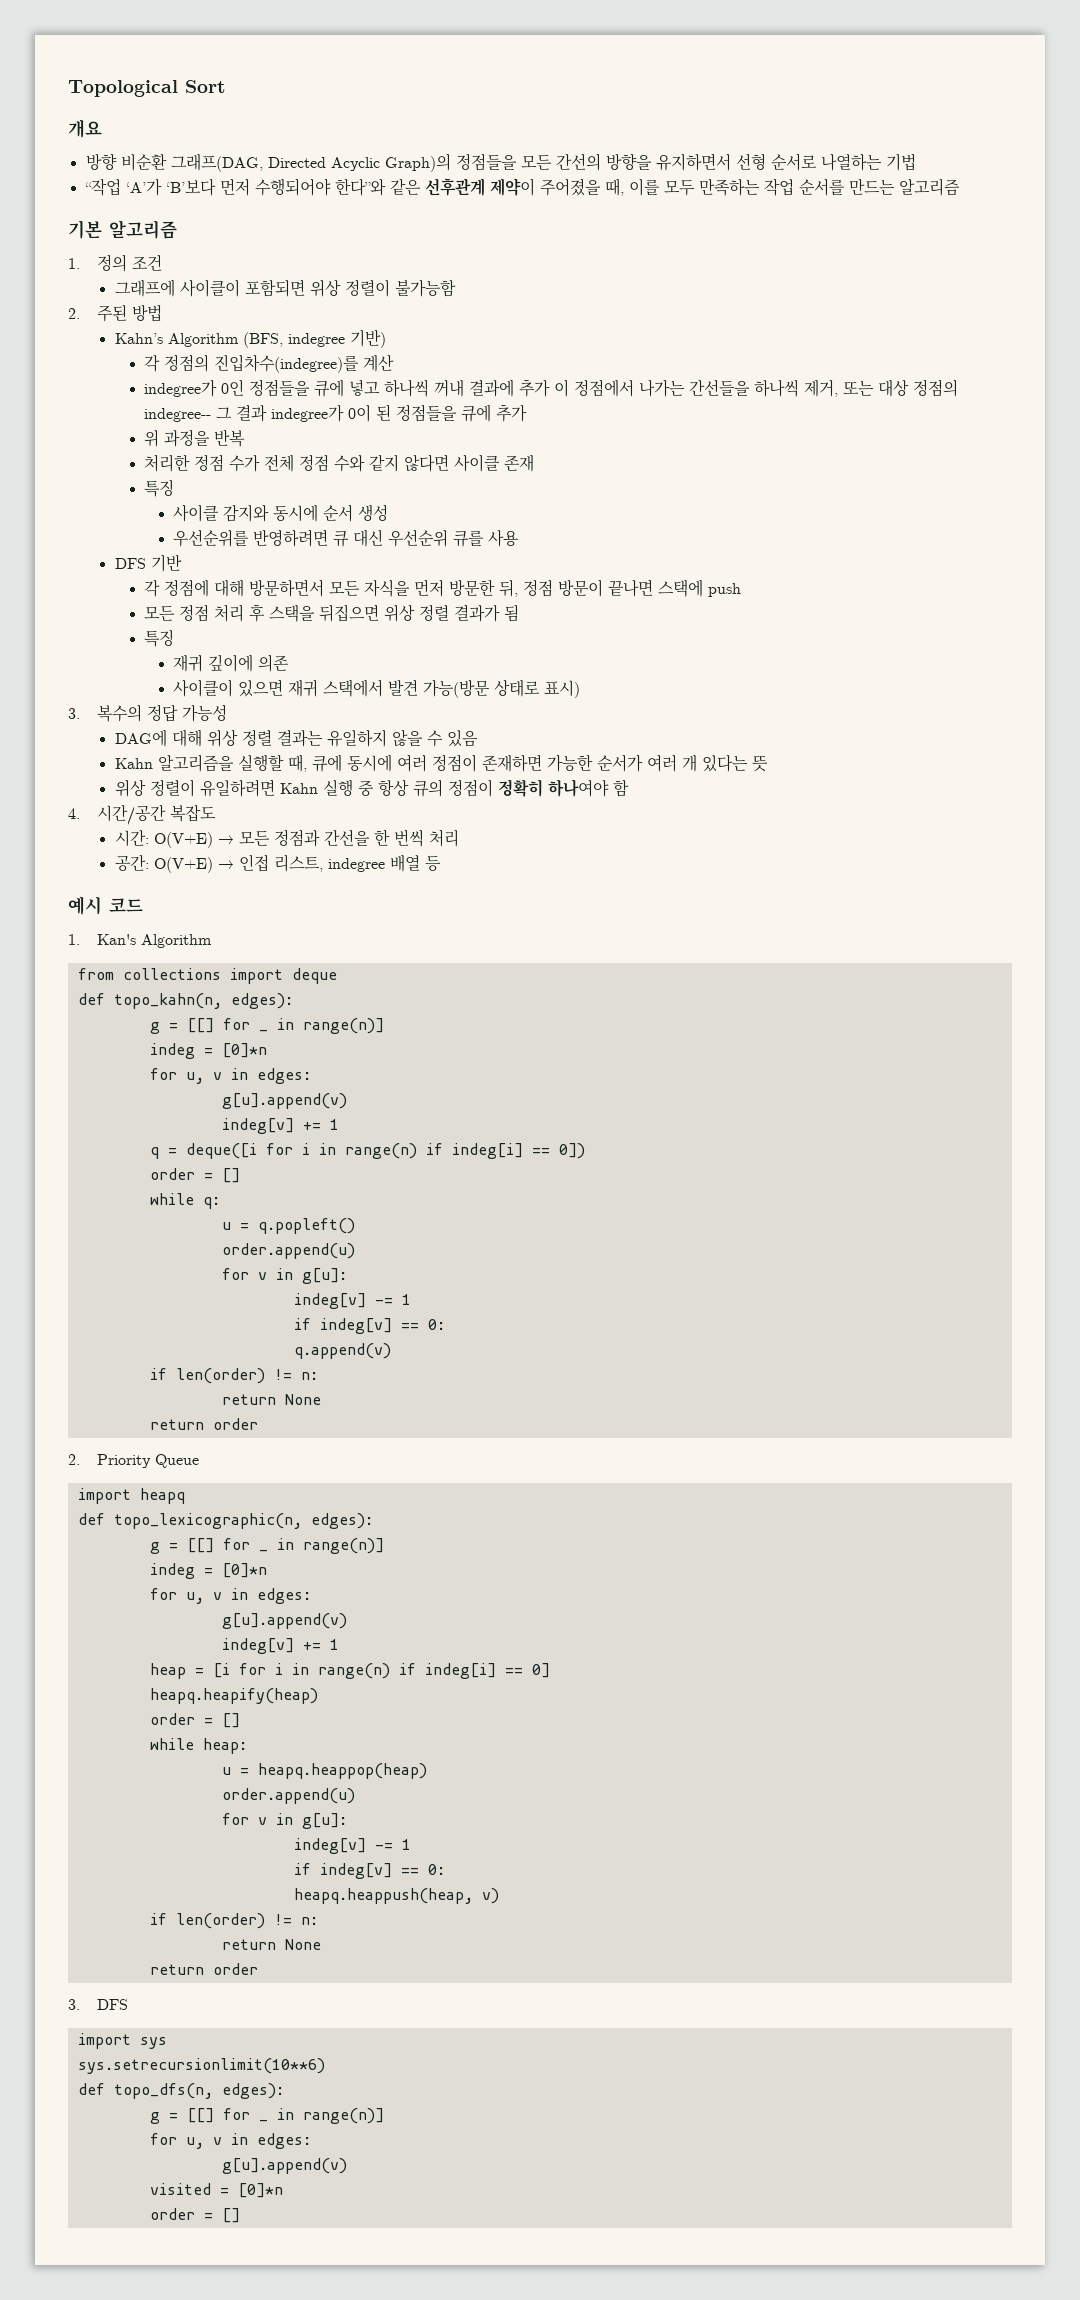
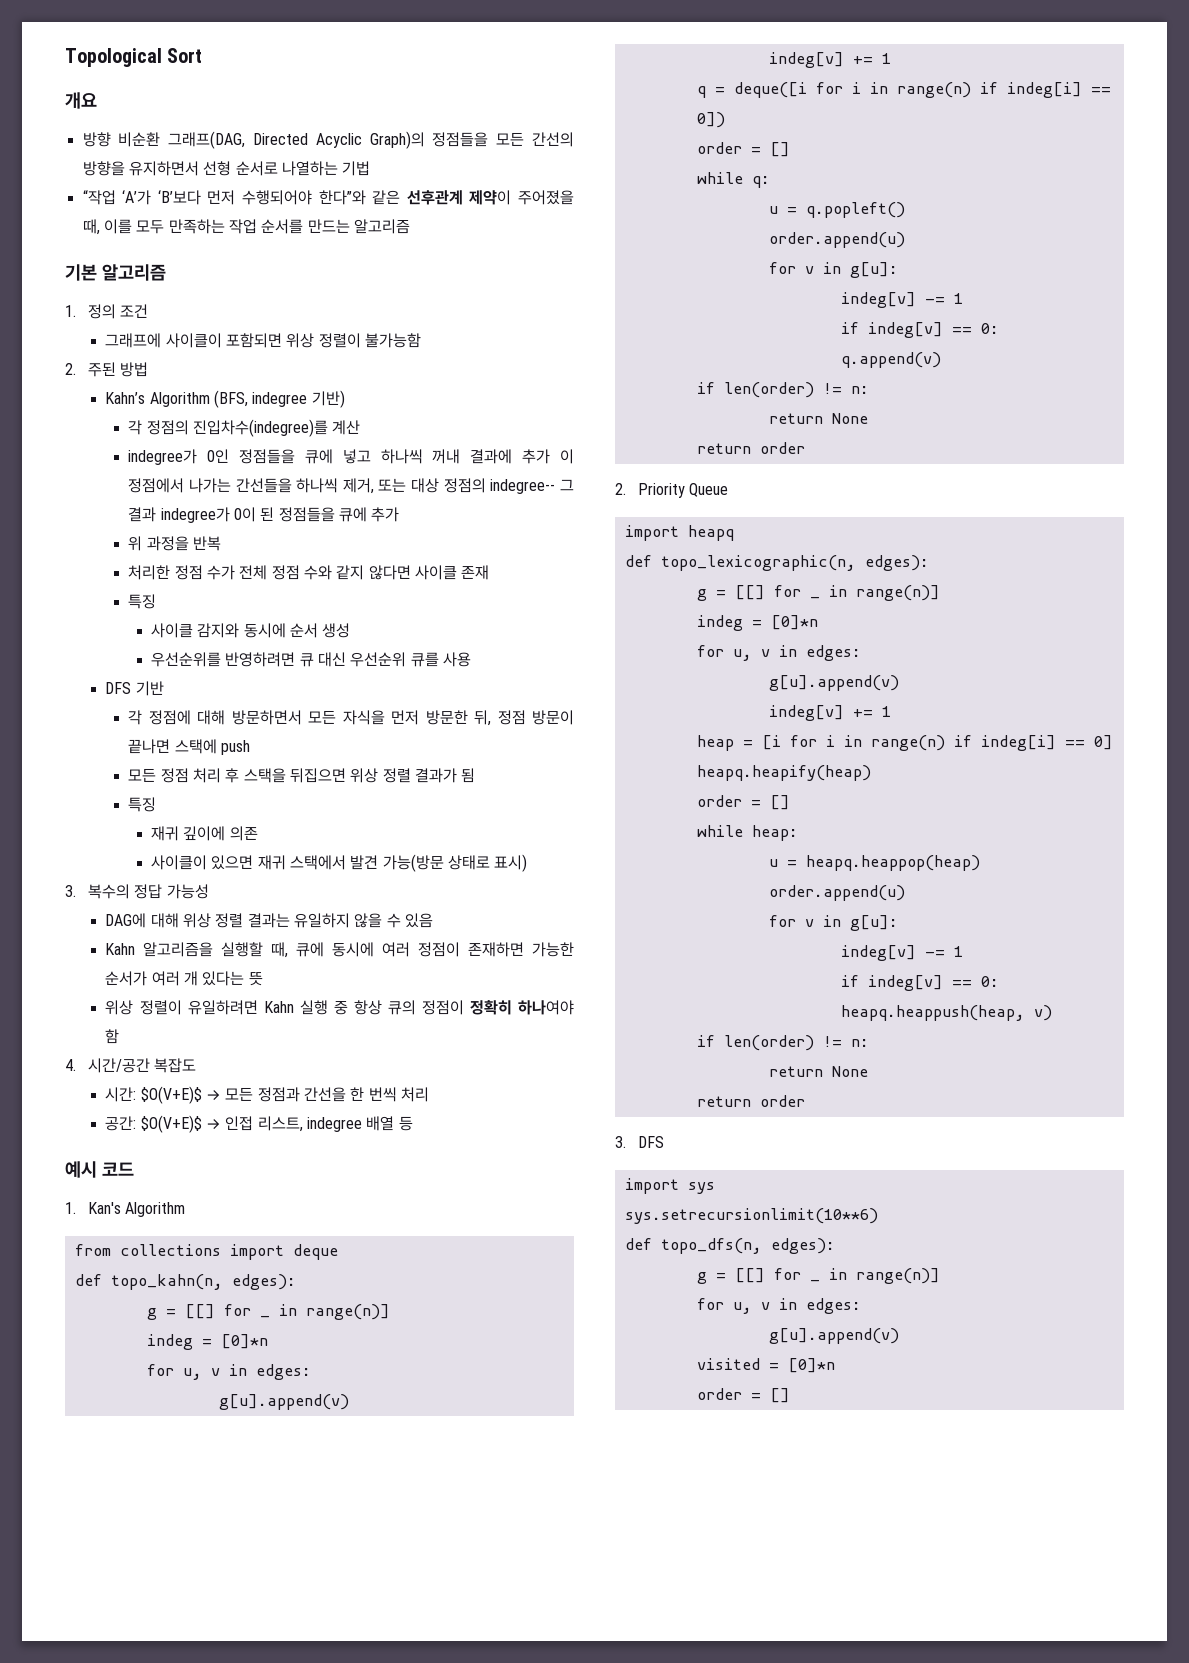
[153,832,213,848] O(V+E) -> [140,1086,202,1104] $O(V+E)$
[153,857,213,873] O(V+E) -> [140,1115,202,1133] $O(V+E)$

